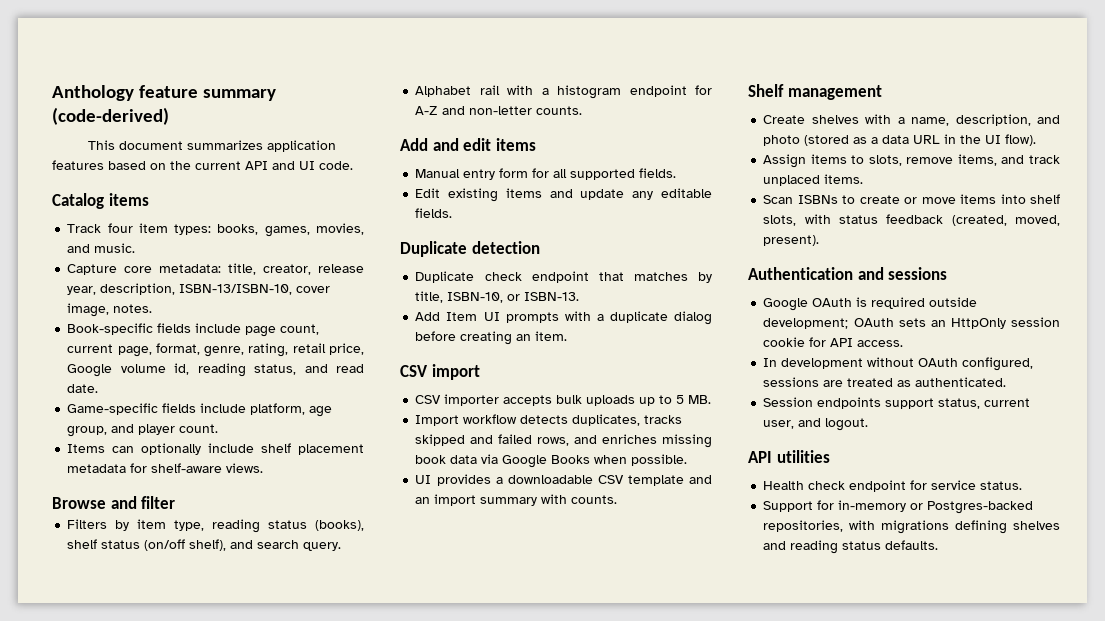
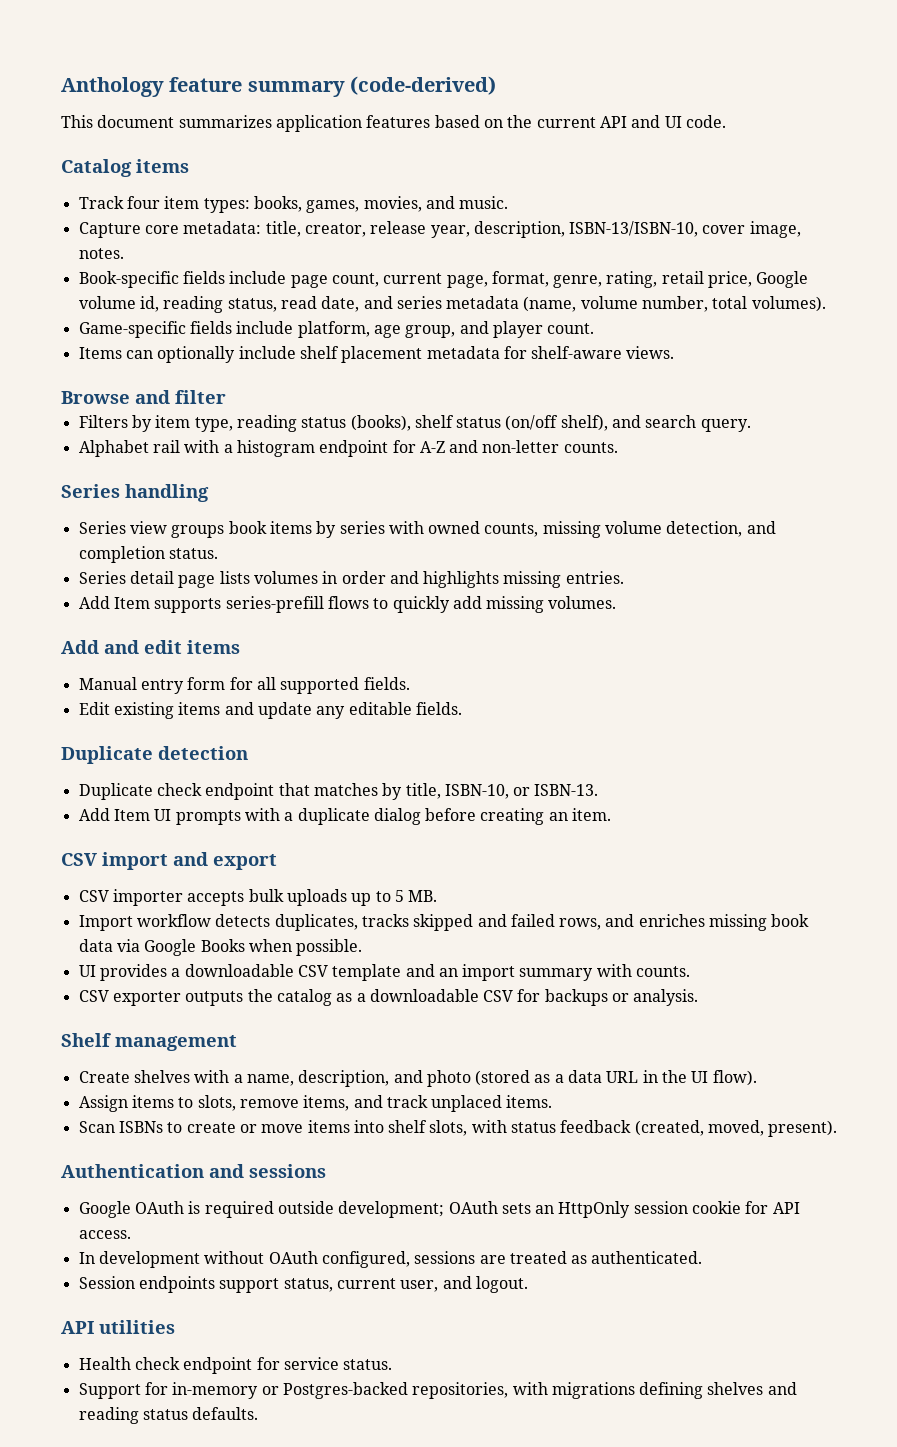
[304,364,365,373] [67,384,99,393] and read date. -> [280,296,826,312] read date, and series metadata (name, volume number, total volumes).
(583, 110) none -> [61,484,209,502] [78,521,776,538] [78,546,218,563] [78,571,624,588] [78,596,617,613] // Series handling // Series view groups book items by series with owned counts, missing volume detection, and completion status. // Series detail page lists volumes in order and highlights missing entries. // Add Item supports series-prefill flows to quickly add missing volumes.
(480, 372) none -> [173,852,277,870] and export
(618, 499) none -> [78,989,699,1006] // CSV exporter outputs the catalog as a downloadable CSV for backups or analysis.

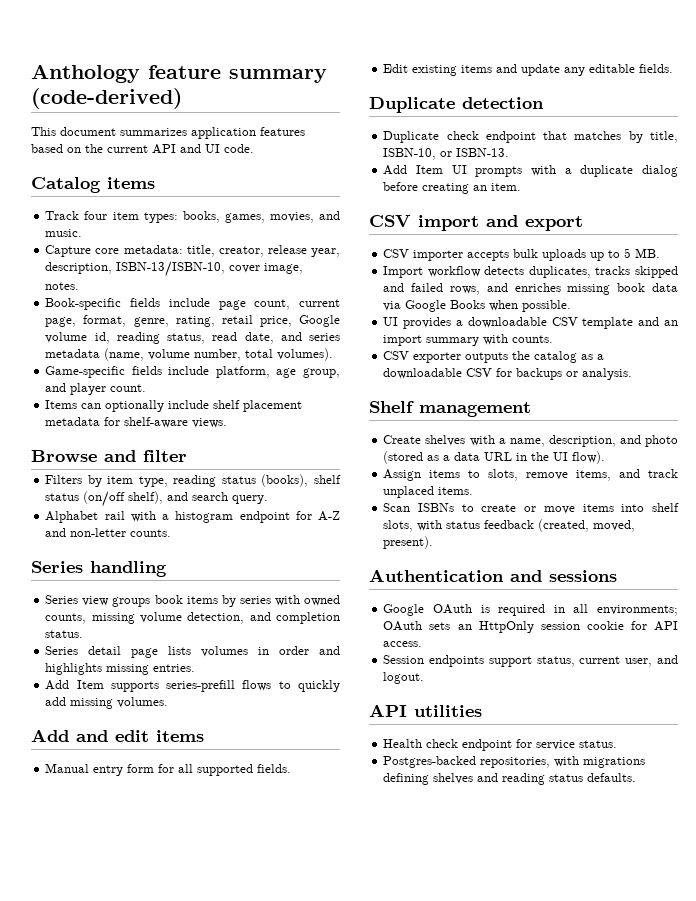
[277,1201,445,1218] outside development; -> [553,604,678,616] in all environments;
[78,1251,703,1268] // In development without OAuth configured, sessions are treated as authenticated. -> (423, 644) none
[78,1382,279,1399] Support for in-memory or -> (618, 744) none

